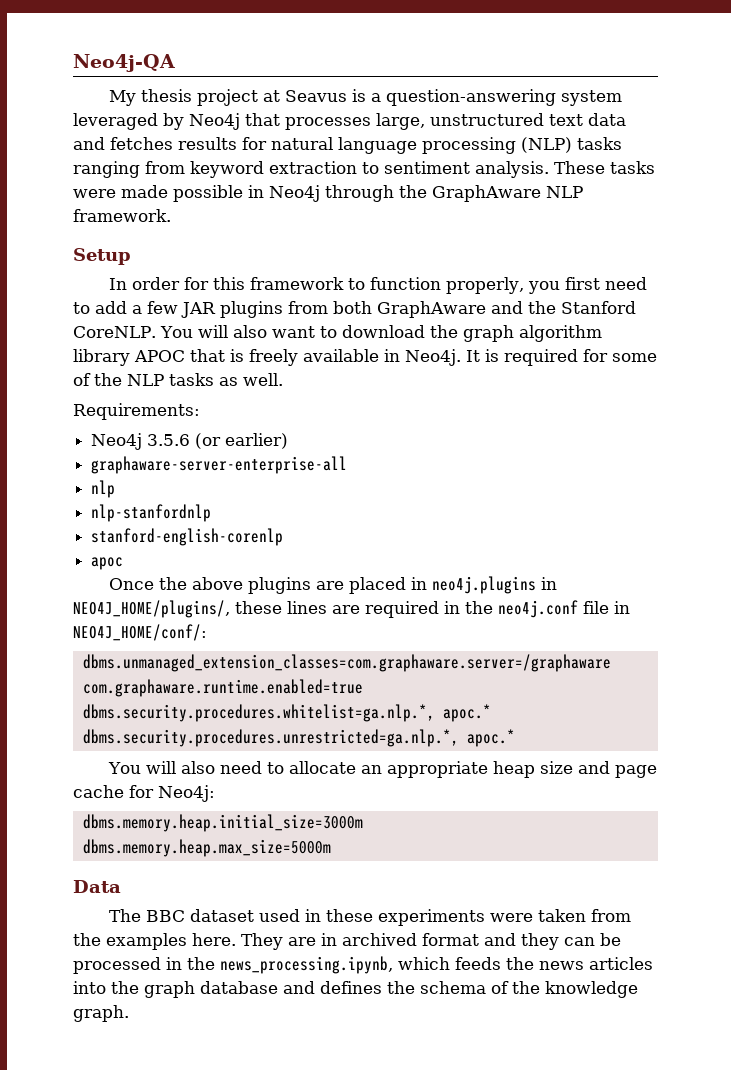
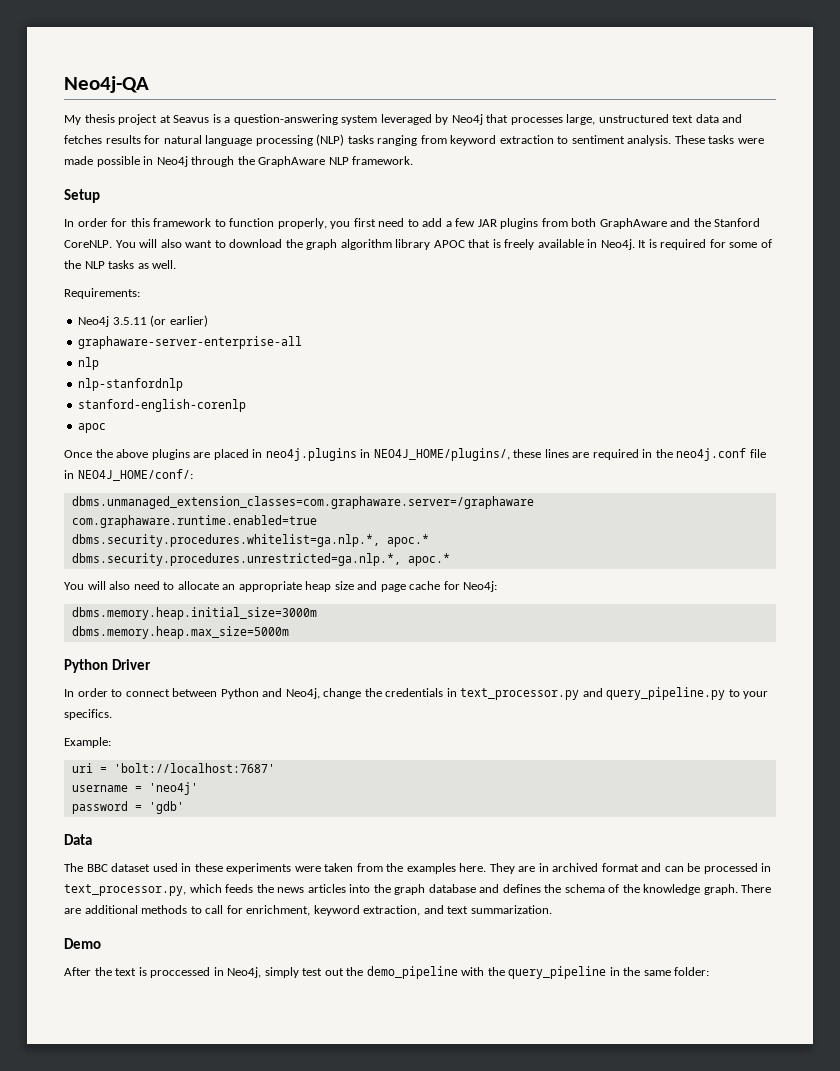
[147,434,191,446] 3.5.6 -> [112,317,147,325] 3.5.11
(331, 848) none -> [64,659,152,673] [64,687,769,700] [64,709,112,720] [64,737,111,748] [71,763,275,773] [71,782,198,795] [71,801,184,814] // Python Driver // In order to connect between Python and Neo4j, change the credentials in text_processor.py and query_pipeline.py to your specifics. // Example: // uri = 'bolt://localhost:7687' // username = 'neo4j' // password = 'gdb'
[521,933,559,950] they -> (662, 867) none
[187,956,393,974] the news_processing.ipynb, -> [64,884,186,896] text_processor.py,
(129, 1013) none -> [741,884,772,893] [64,905,552,916] [64,938,101,949] [64,966,710,979] There are additional methods to call for enrichment, keyword extraction, and text summarization. // Demo // After the text is proccessed in Neo4j, simply test out the demo_pipeline with the query_pipeline in the same folder:

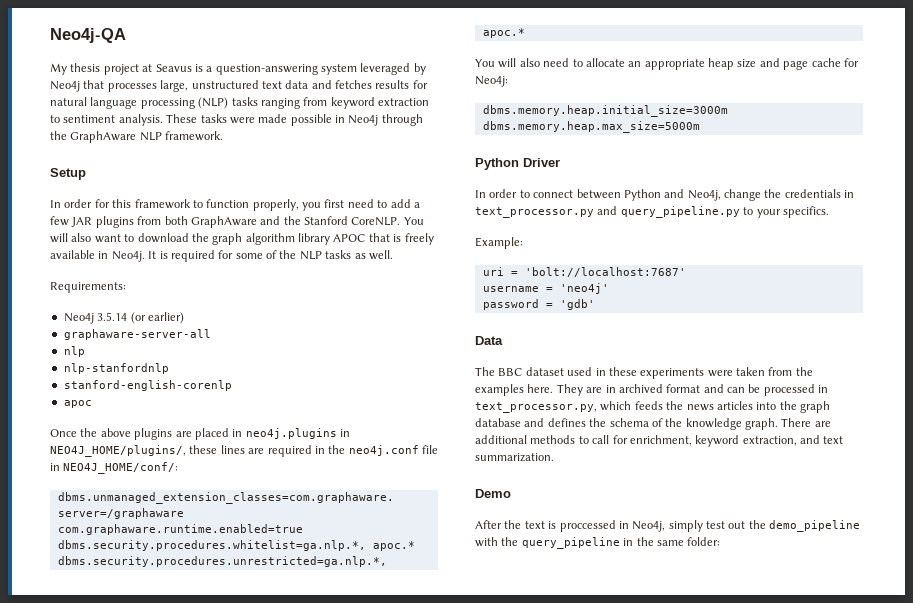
[112,317,147,325] 3.5.11 -> [97,312,128,321] 3.5.14
[78,336,303,349] graphaware-server-enterprise-all -> [63,329,211,340] graphaware-server-all

